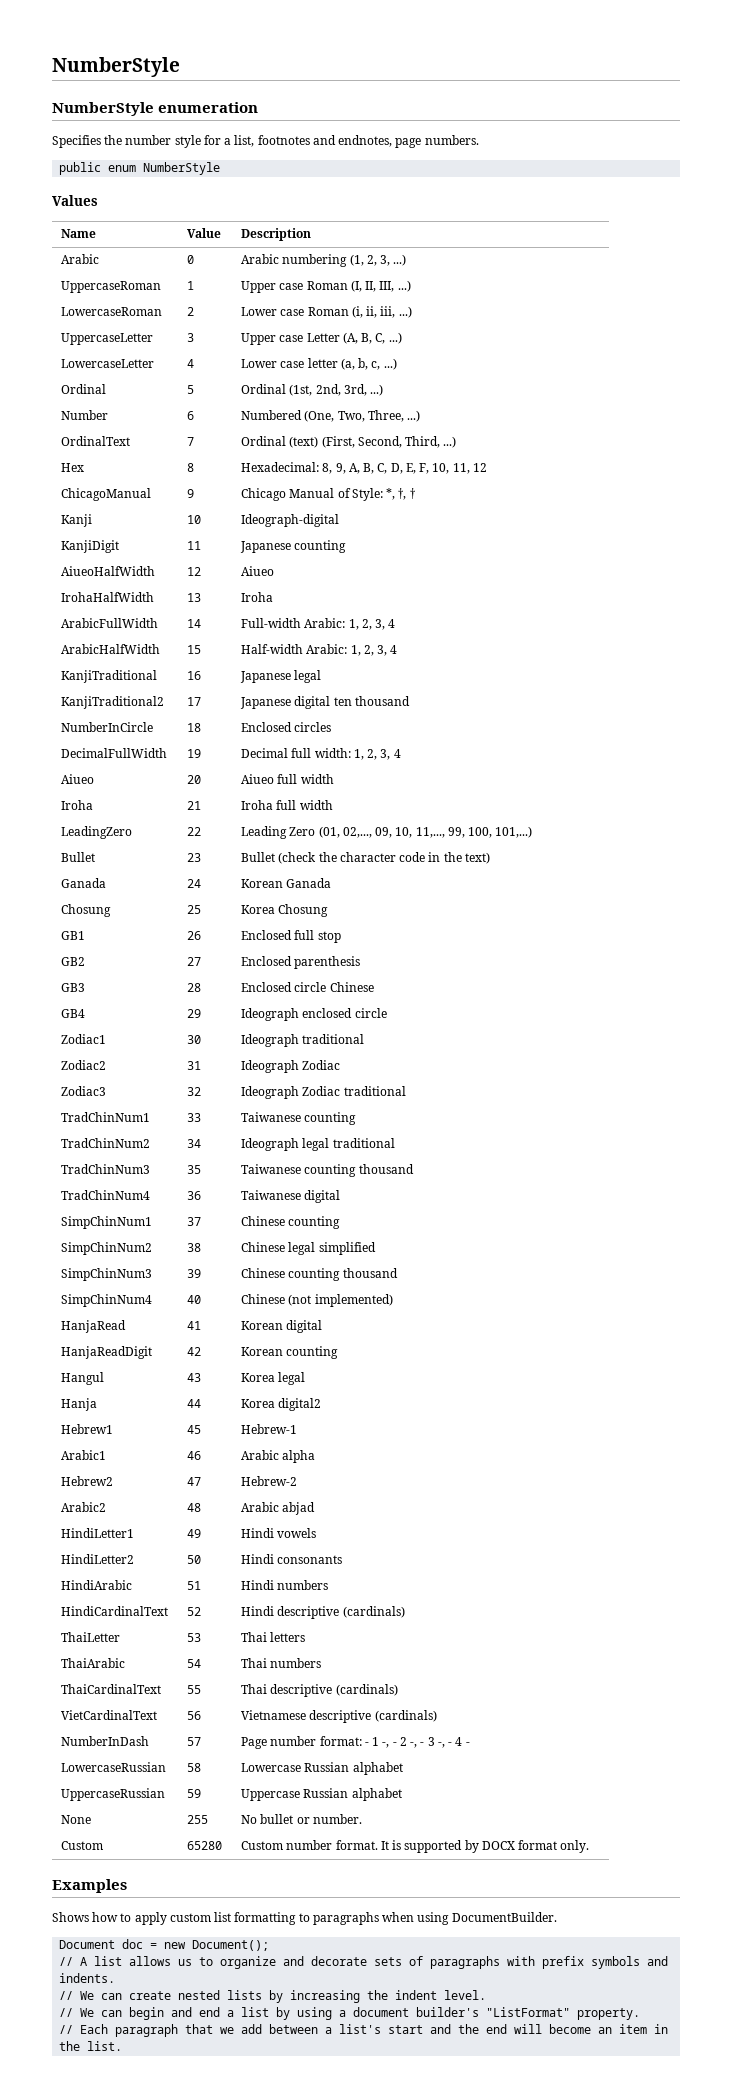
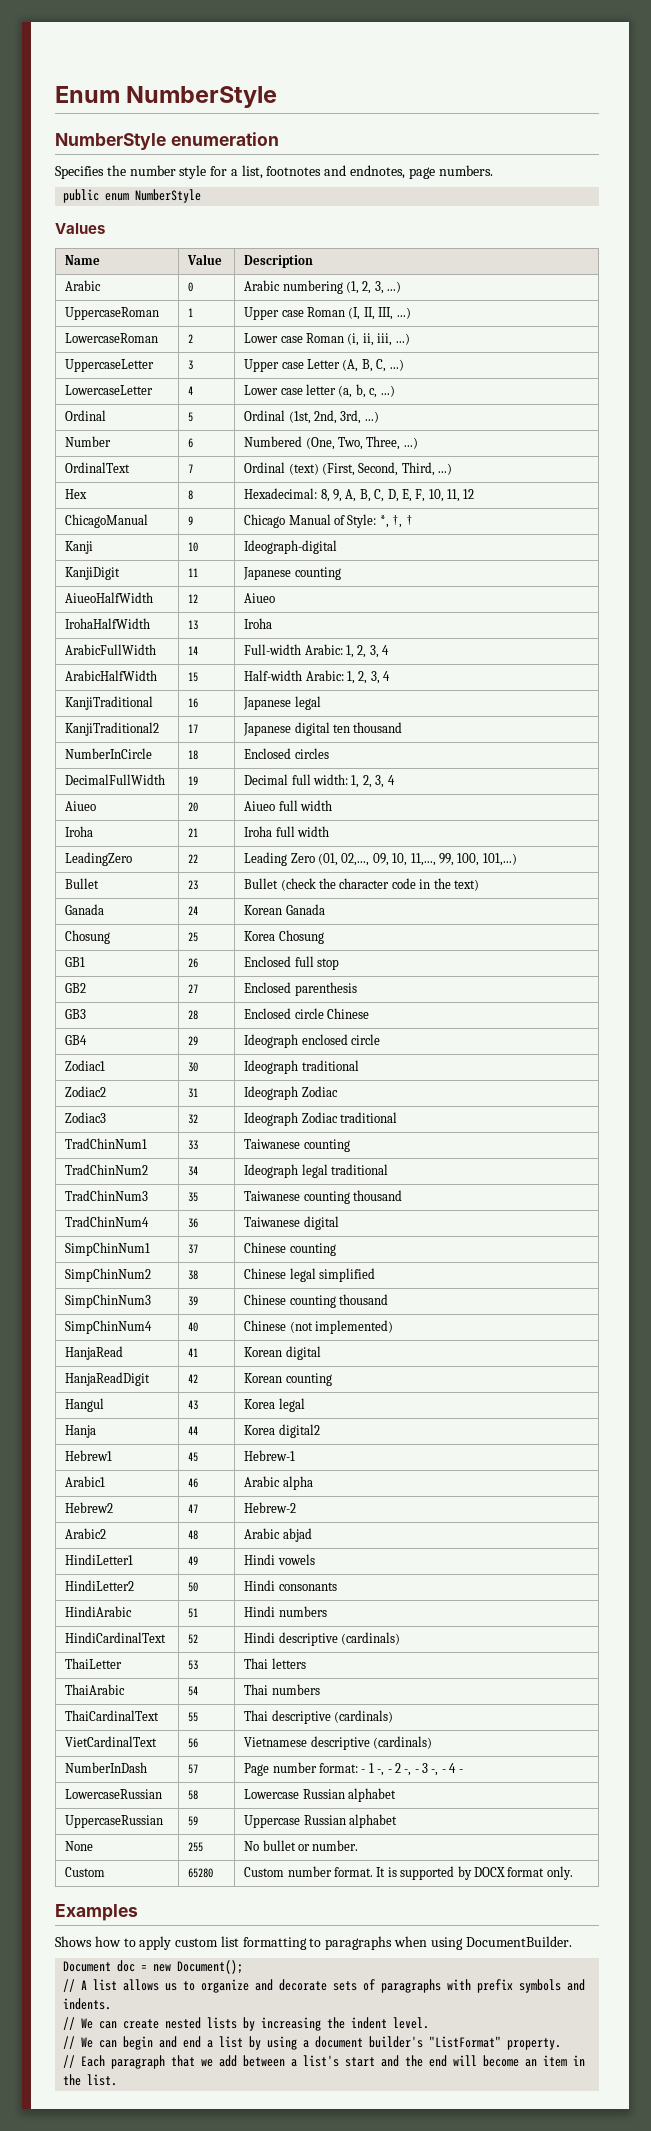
(52, 67) none -> [55,86,120,103] Enum

